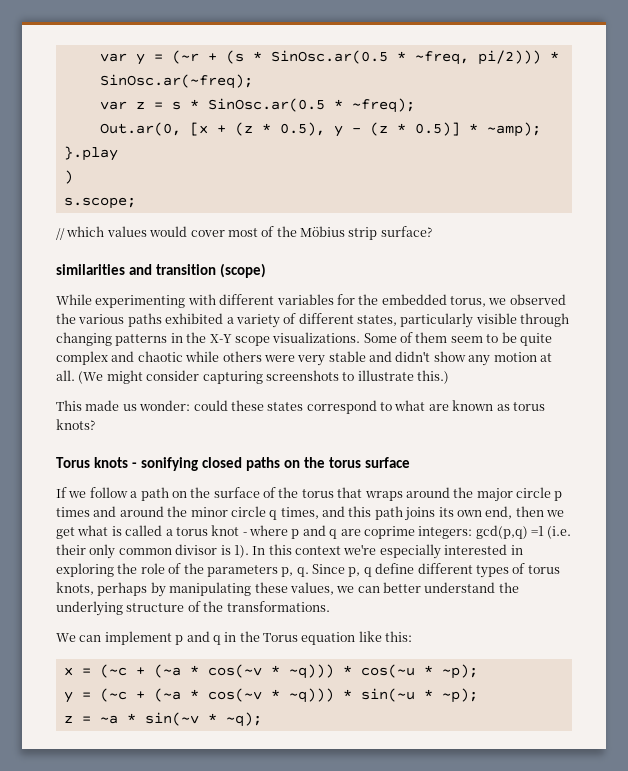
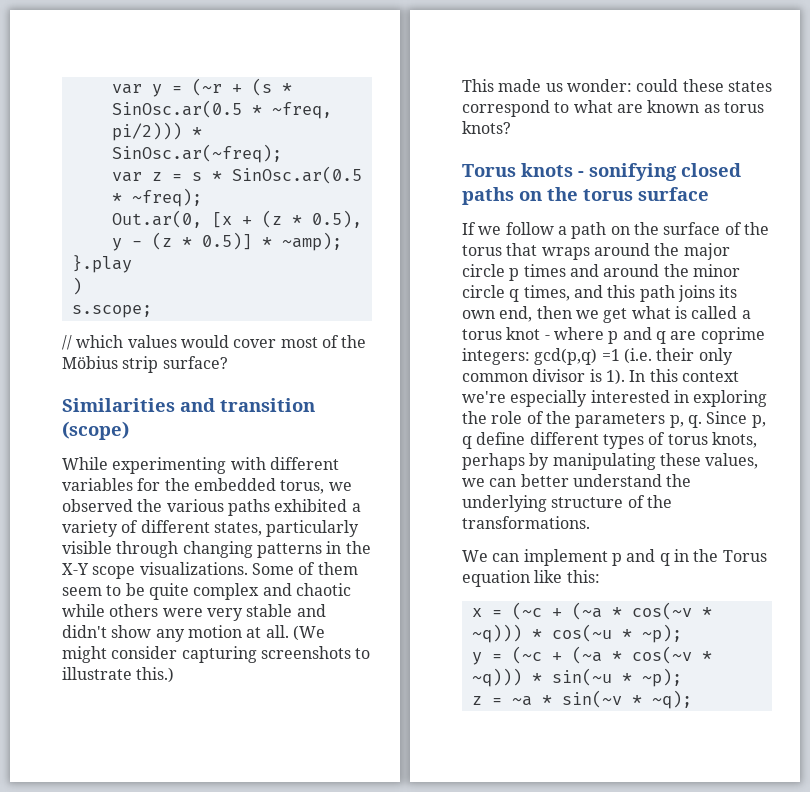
[56,264,125,275] similarities -> [62,398,175,412] Similarities

